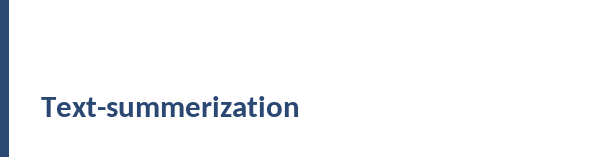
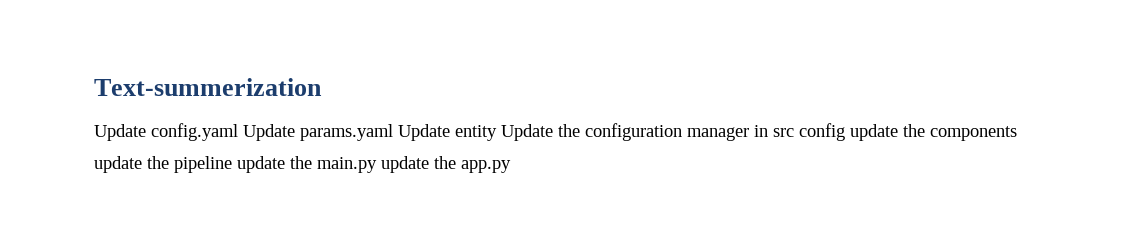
(300, 106) none -> [94,123,1017,141] [94,156,511,173] // Update config.yaml Update params.yaml Update entity Update the configuration manager in src config update the components update the pipeline update the main.py update the app.py

